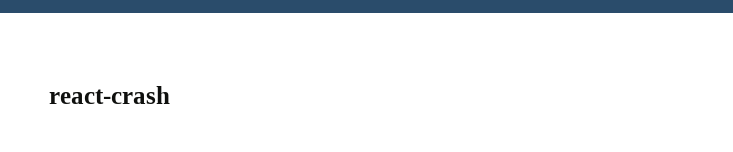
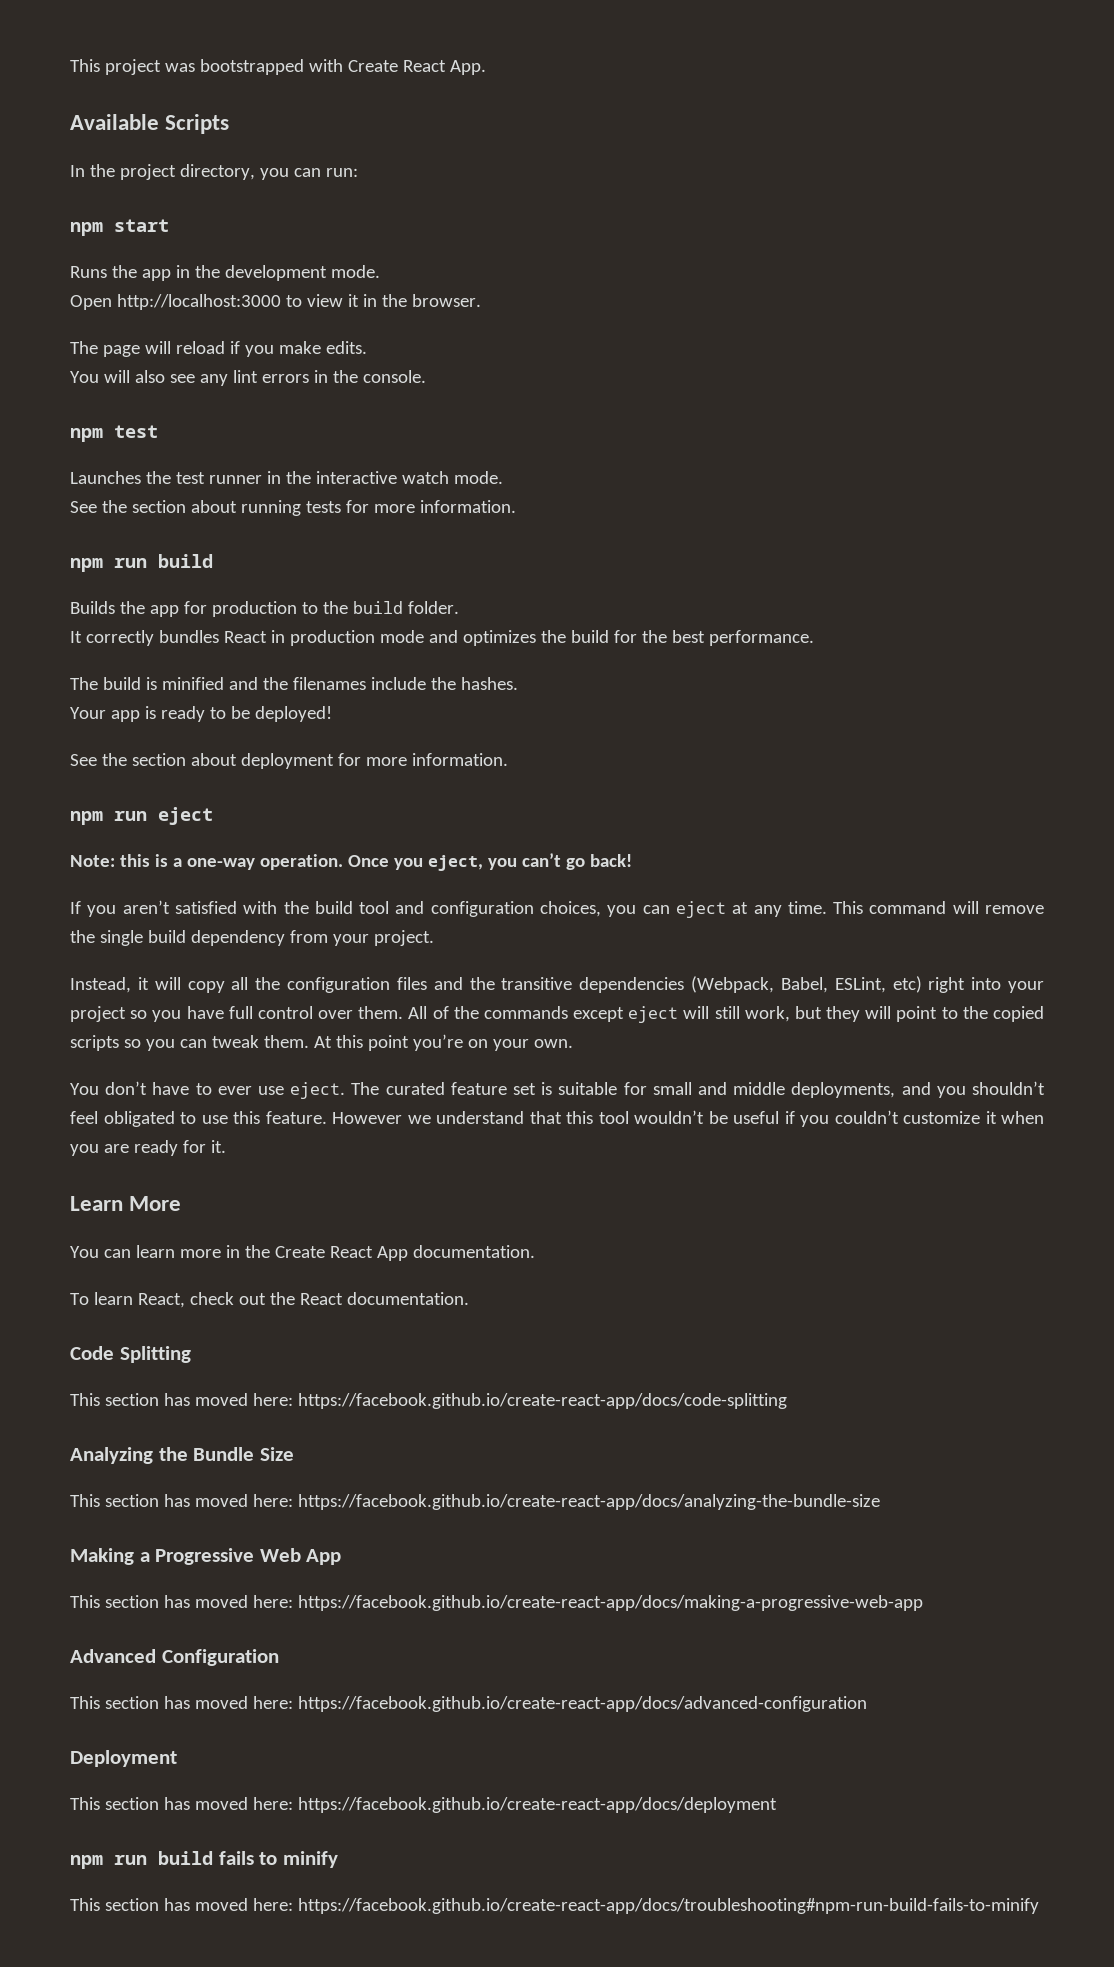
[49,86,170,104] react-crash -> [70,59,486,75] [70,114,230,134] [70,164,358,180] [70,219,169,236] [70,265,380,281] [70,294,481,310] [70,341,367,357] [70,370,426,386] [70,425,158,442] [70,471,503,484] [70,500,516,516] [70,554,213,572] [70,601,459,617] [70,630,814,646] [70,677,518,690] [70,706,332,722] [70,753,508,769] [70,807,213,825] [70,853,632,871] [70,900,1044,918] [70,930,434,946] [70,976,1045,993] [70,1006,1044,1023] [70,1034,573,1051] [70,1081,1046,1099] [70,1110,1044,1127] [70,1140,226,1156] [70,1196,182,1211] [70,1245,535,1261] [70,1292,469,1308] [70,1346,191,1363] [70,1393,787,1409] [70,1447,294,1464] [70,1494,880,1510] [70,1548,342,1565] [70,1595,923,1611] [70,1649,279,1666] [70,1696,867,1712] [70,1750,177,1767] [70,1797,777,1813] [70,1851,338,1869] [70,1898,1039,1914] This project was bootstrapped with Create React App. // Available Scripts // In the project directory, you can run: // npm start // Runs the app in the development mode. // Open http://localhost:3000 to view it in the browser. // The page will reload if you make edits. // You will also see any lint errors in the console. // npm test // Launches the test runner in the interactive watch mode. // See the section about running tests for more information. // npm run build // Builds the app for production to the build folder. // It correctly bundles React in production mode and optimizes the build for the best performance. // The build is minified and the filenames include the hashes. // Your app is ready to be deployed! // See the section about deployment for more information. // npm run eject // Note: this is a one-way operation. Once you eject, you can’t go back! // If you aren’t satisfied with the build tool and configuration choices, you can eject at any time. This command will remove the single build dependency from your project. // Instead, it will copy all the configuration files and the transitive dependencies (Webpack, Babel, ESLint, etc) right into your project so you have full control over them. All of the commands except eject will still work, but they will point to the copied scripts so you can tweak them. At this point you’re on your own. // You don’t have to ever use eject. The curated feature set is suitable for small and middle deployments, and you shouldn’t feel obligated to use this feature. However we understand that this tool wouldn’t be useful if you couldn’t customize it when you are ready for it. // Learn More // You can learn more in the Create React App documentation. // To learn React, check out the React documentation. // Code Splitting // This section has moved here: https://facebook.github.io/create-react-app/docs/code-splitting // Analyzing the Bundle Size // This section has moved here: https://facebook.github.io/create-react-app/docs/analyzing-the-bundle-size // Making a Progressive Web App // This section has moved here: https://facebook.github.io/create-react-app/docs/making-a-progressive-web-app // Advanced Configuration // This section has moved here: https://facebook.github.io/create-react-app/docs/advanced-configuration // Deployment // This section has moved here: https://facebook.github.io/create-react-app/docs/deployment // npm run build fails to minify // This section has moved here: https://facebook.github.io/create-react-app/docs/troubleshooting#npm-run-build-fails-to-minify

